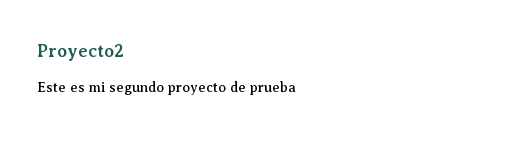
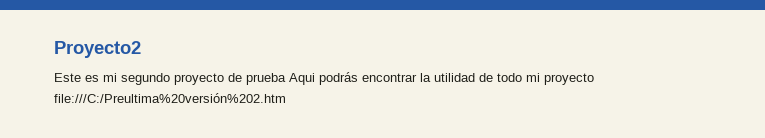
(296, 88) none -> [289,72,594,85] [54,93,286,103] Aqui podrás encontrar la utilidad de todo mi proyecto file:///C:/Preultima%20versión%202.htm

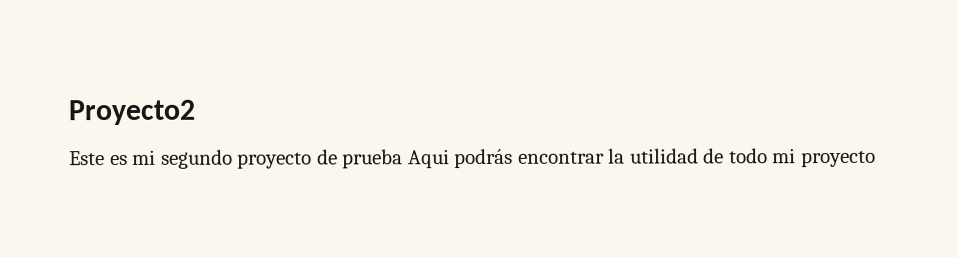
[54,93,286,103] file:///C:/Preultima%20versión%202.htm -> (877, 159) none

